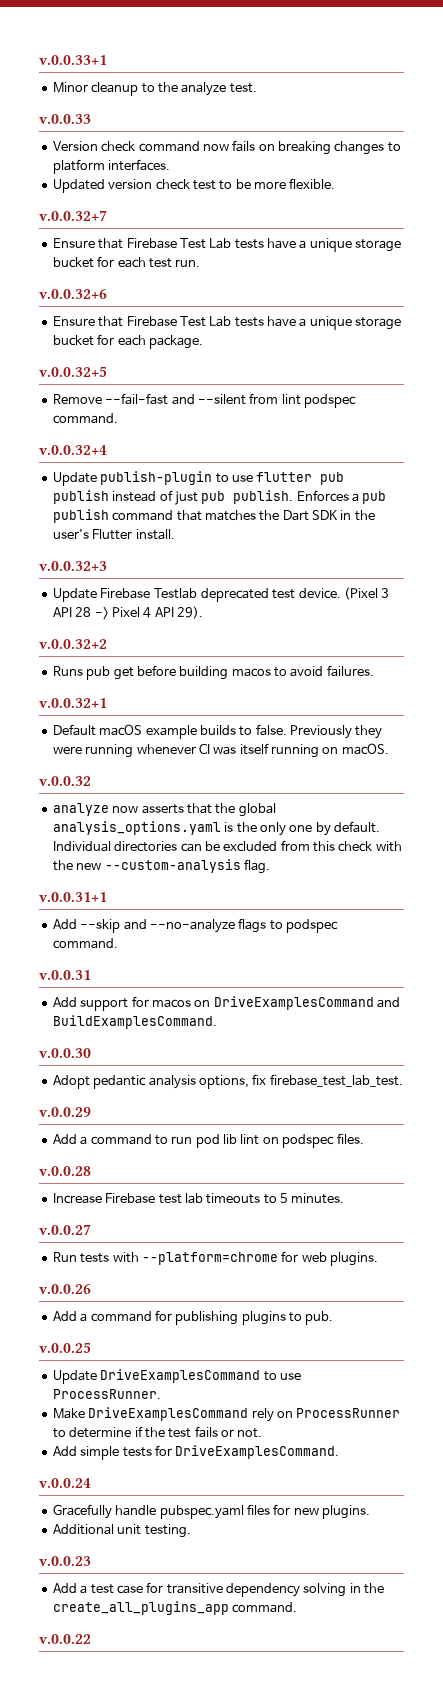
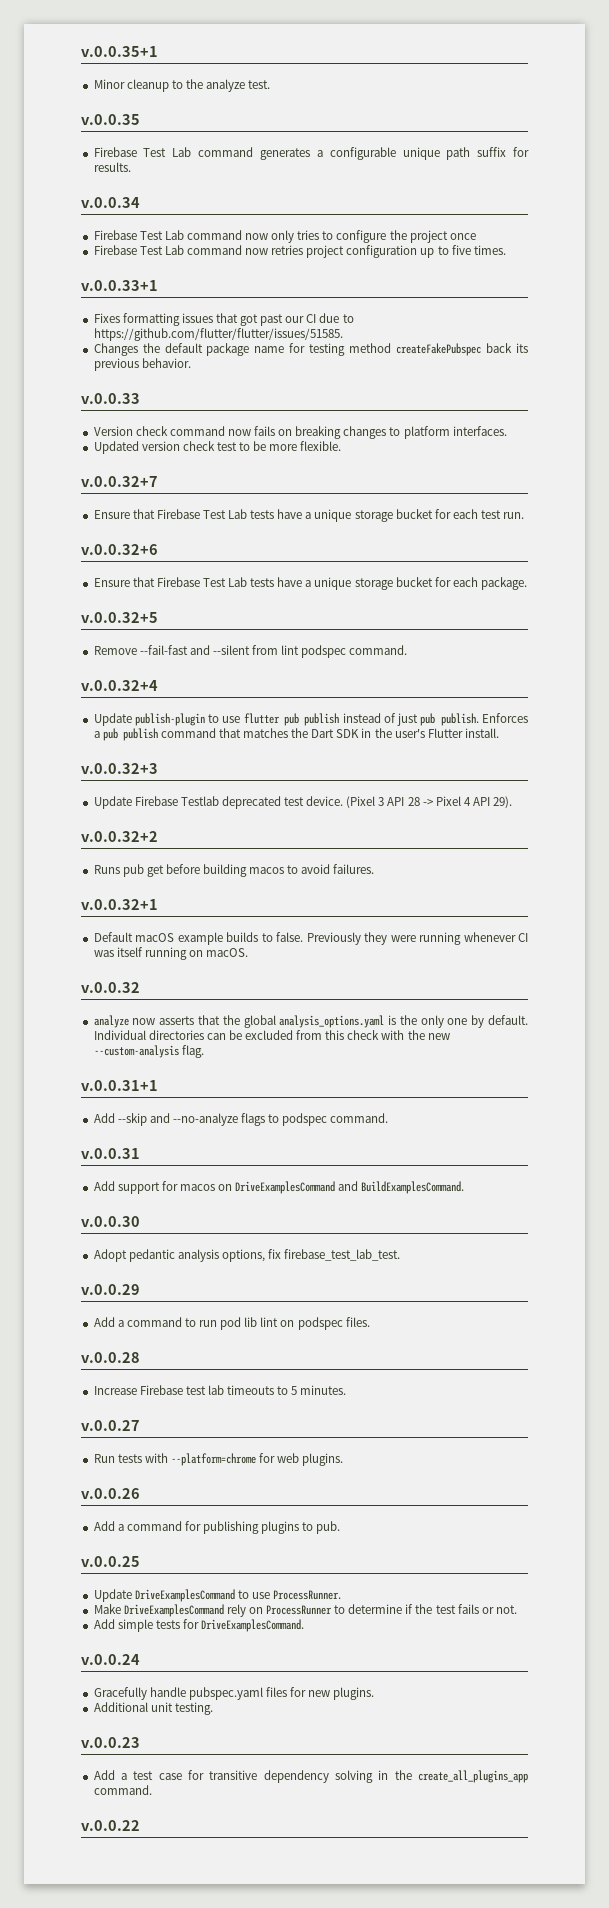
[39,55,107,65] v.0.0.33+1 -> [81,46,158,57] v.0.0.35+1
(257, 88) none -> [81,114,140,125] [93,147,529,160] [93,162,131,172] [81,197,140,208] [93,230,476,243] [93,245,506,258] [81,280,158,291] [93,313,354,326] [93,328,343,341] [93,343,528,356] [93,358,191,371] // v.0.0.35 // Firebase Test Lab command generates a configurable unique path suffix for results. // v.0.0.34 // Firebase Test Lab command now only tries to configure the project once // Firebase Test Lab command now retries project configuration up to five times. // v.0.0.33+1 // Fixes formatting issues that got past our CI due to https://github.com/flutter/flutter/issues/51585. // Changes the default package name for testing method createFakePubspec back its previous behavior.

